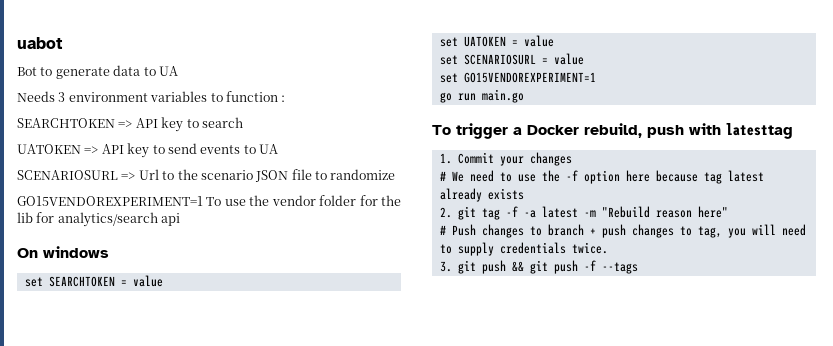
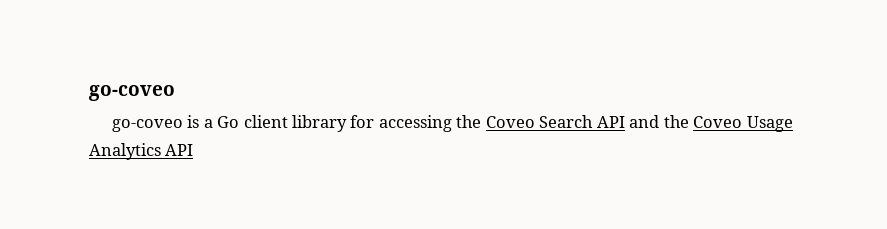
[17,37,63,49] [17,65,178,79] [17,91,286,102] [17,117,243,132] [17,143,278,158] [17,169,396,182] [17,195,401,206] [17,212,181,227] [17,246,109,258] [24,275,163,287] [439,35,554,47] [439,53,584,65] [439,72,596,83] [439,89,524,103] [432,123,793,139] [439,152,572,166] [439,170,764,184] [439,188,524,202] [439,206,728,220] [439,224,806,238] [439,242,608,256] [439,260,638,274] uabot // Bot to generate data to UA // Needs 3 environment variables to function : // SEARCHTOKEN => API key to search // UATOKEN => API key to send events to UA // SCENARIOSURL => Url to the scenario JSON file to randomize // GO15VENDOREXPERIMENT=1 To use the vendor folder for the lib for analytics/search api // On windows // set SEARCHTOKEN = value // set UATOKEN = value // set SCENARIOSURL = value // set GO15VENDOREXPERIMENT=1 // go run main.go // To trigger a Docker rebuild, push with latesttag // 1. Commit your changes // # We need to use the -f option here because tag latest already exists // 2. git tag -f -a latest -m "Rebuild reason here" // # Push changes to branch + push changes to tag, you will need to supply credentials twice. // 3. git push && git push -f --tags -> [89,84,175,101] [111,115,793,132] [89,143,194,160] go-coveo // go-coveo is a Go client library for accessing the Coveo Search API and the Coveo Usage Analytics API

